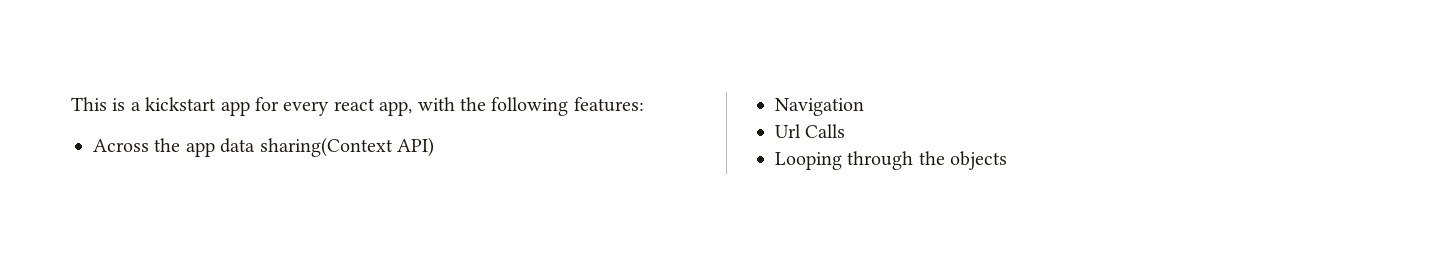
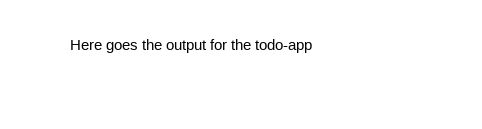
[71,97,644,116] [93,137,434,157] [775,98,864,116] [775,124,846,138] [775,151,1008,170] This is a kickstart app for every react app, with the following features: // Across the app data sharing(Context API) // Navigation // Url Calls // Looping through the objects -> [70,39,313,53] Here goes the output for the todo-app

